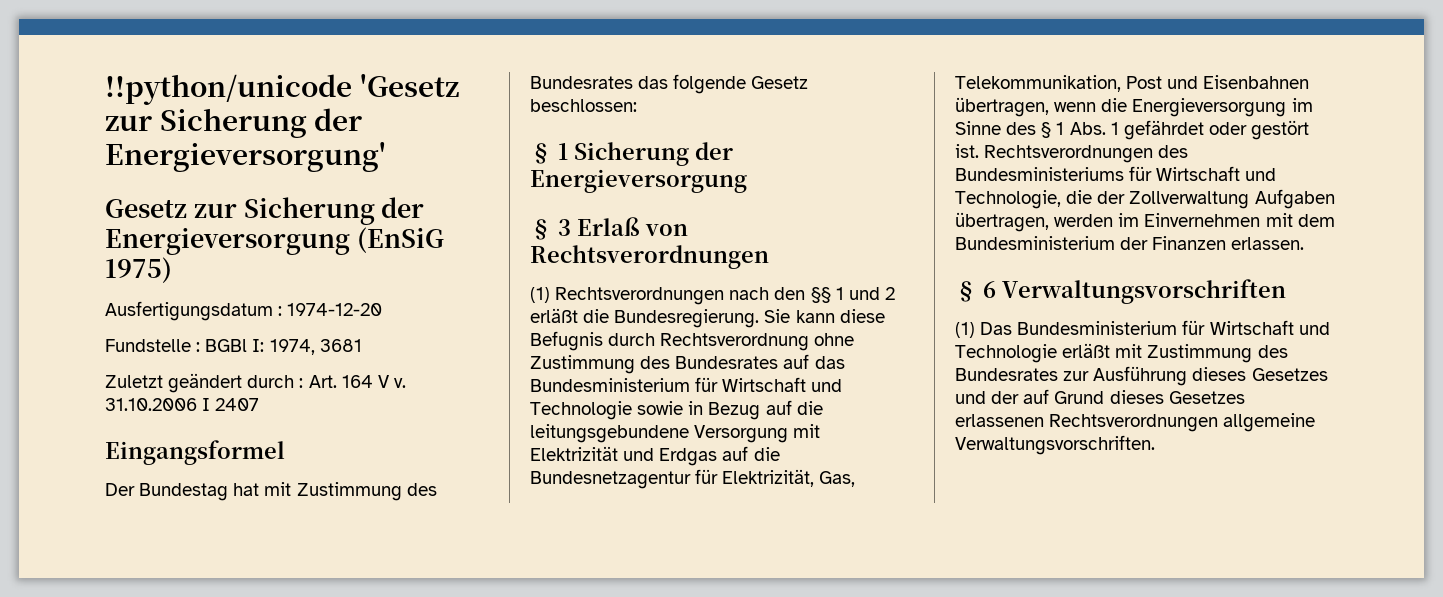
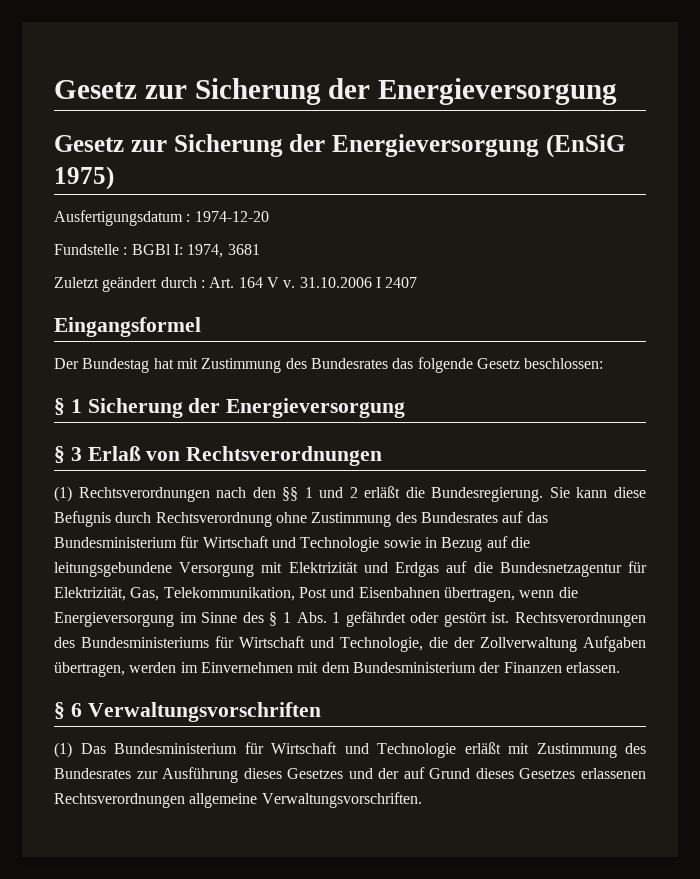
[105,74,459,105] [105,108,363,138] [105,142,386,172] !!python/unicode 'Gesetz zur Sicherung der Energieversorgung' -> [54,78,618,105] Gesetz zur Sicherung der Energieversorgung

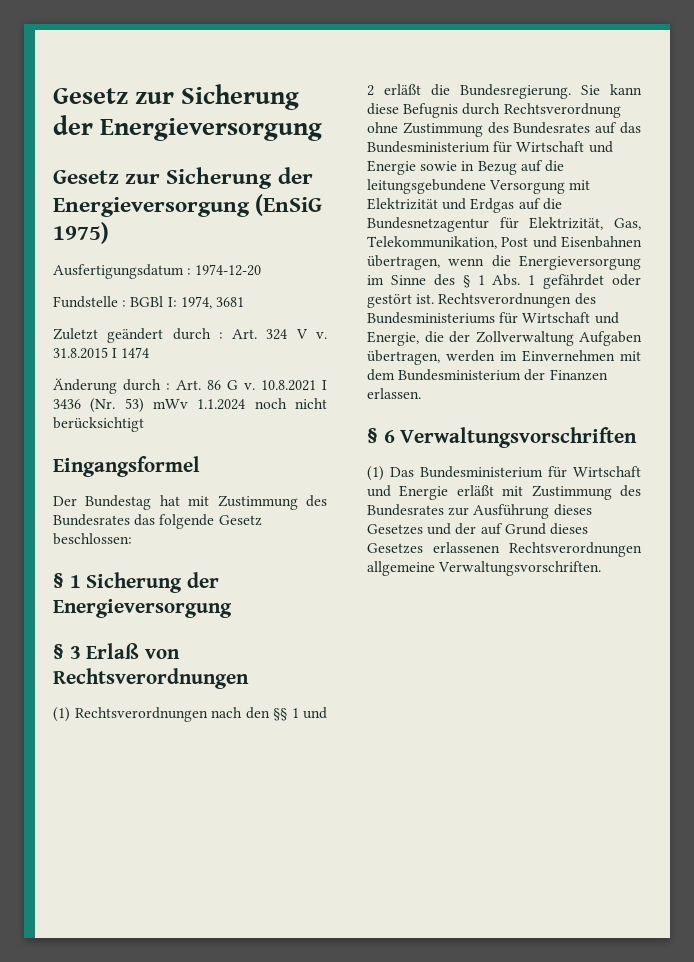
[238,277,263,288] 164 -> [266,329,288,340] 324
[299,277,418,288] 31.10.2006 I 2407 -> [53,347,150,359] [53,378,327,394] [53,398,327,413] [53,417,144,432] 31.8.2015 I 1474 // Änderung durch : Art. 86 G v. 10.8.2021 I 3436 (Nr. 53) mWv 1.1.2024 noch nicht berücksichtigt
[300,537,380,552] Technologie -> [367,160,416,175] Energie
[340,637,423,652] Technologie, -> [367,331,419,346] Energie,
[377,743,456,758] Technologie -> [399,485,449,500] Energie

